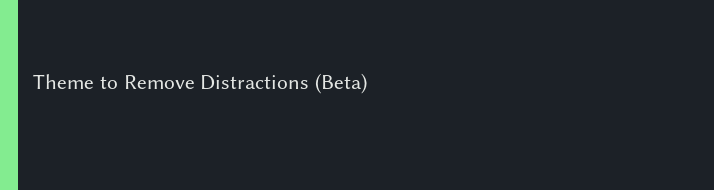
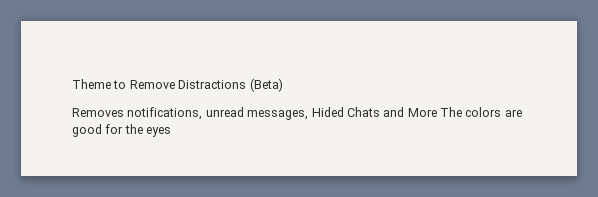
(368, 83) none -> [72,107,522,120] [72,124,172,137] // Removes notifications, unread messages, Hided Chats and More The colors are good for the eyes

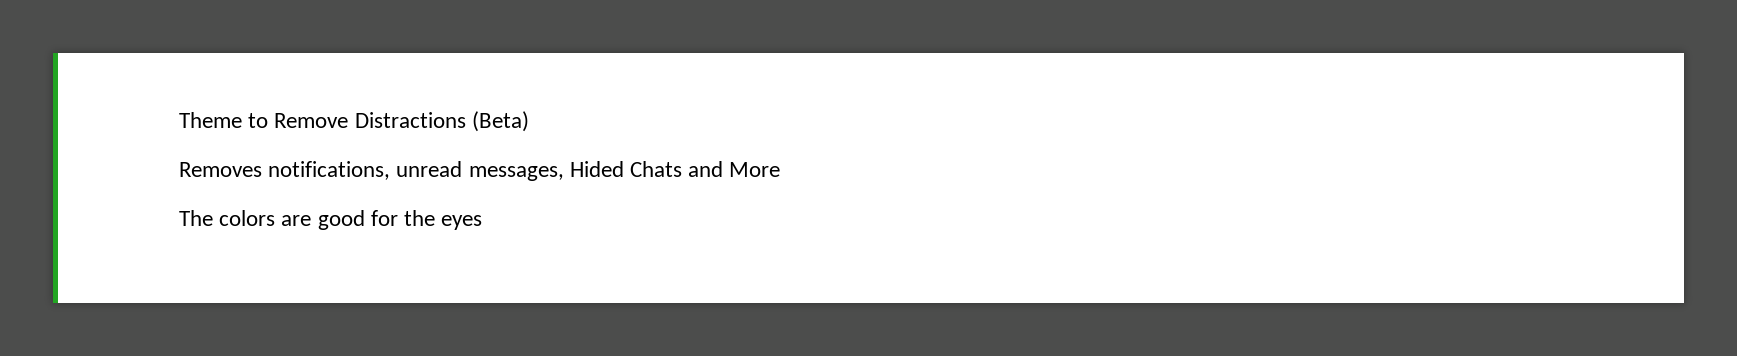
(437, 112) none -> (781, 169) //

